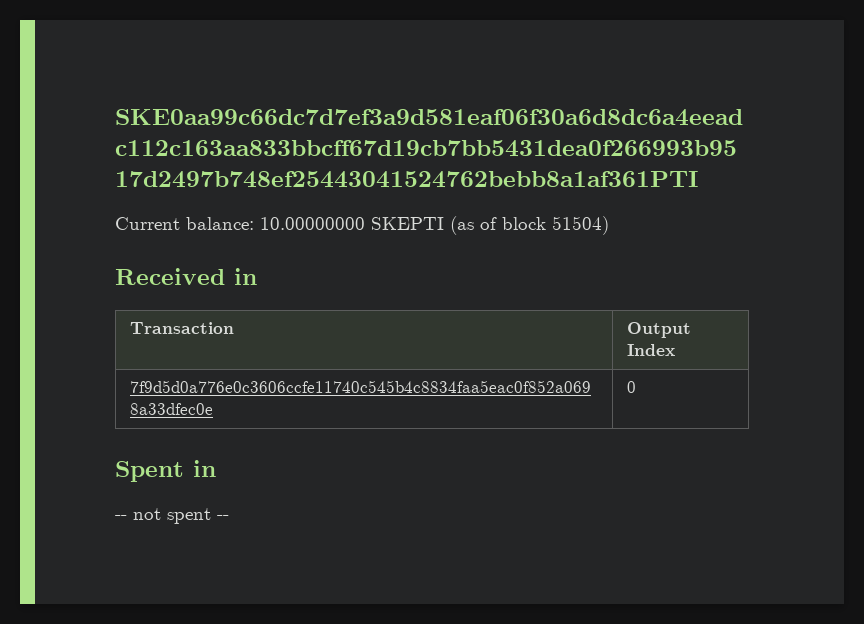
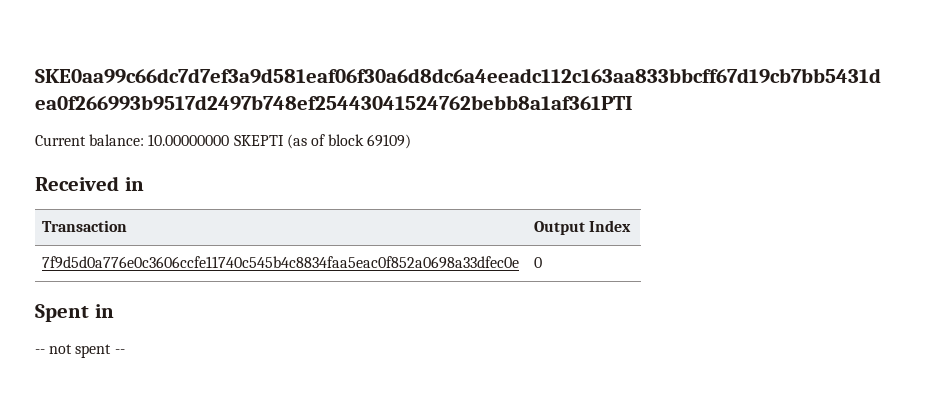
[552,216,609,235] 51504) -> [367,134,412,149] 69109)

